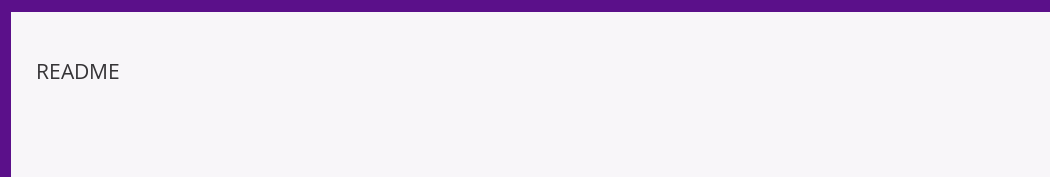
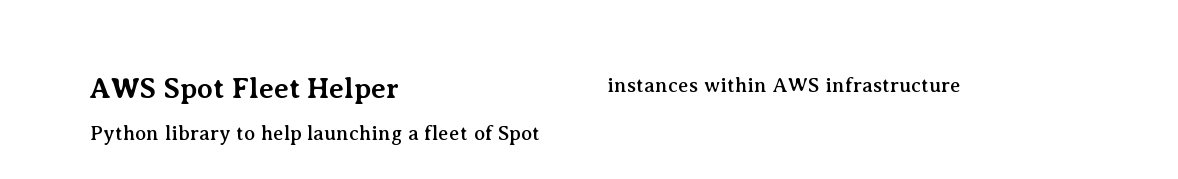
[36,64,120,79] README -> [89,77,400,104] [90,125,541,145] [607,77,961,92] AWS Spot Fleet Helper // Python library to help launching a fleet of Spot instances within AWS infrastructure

